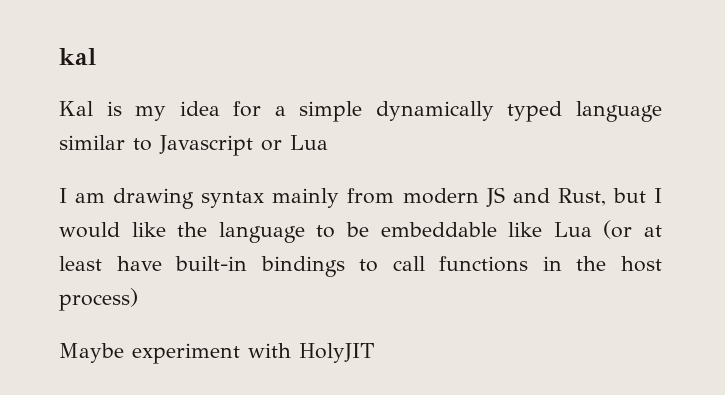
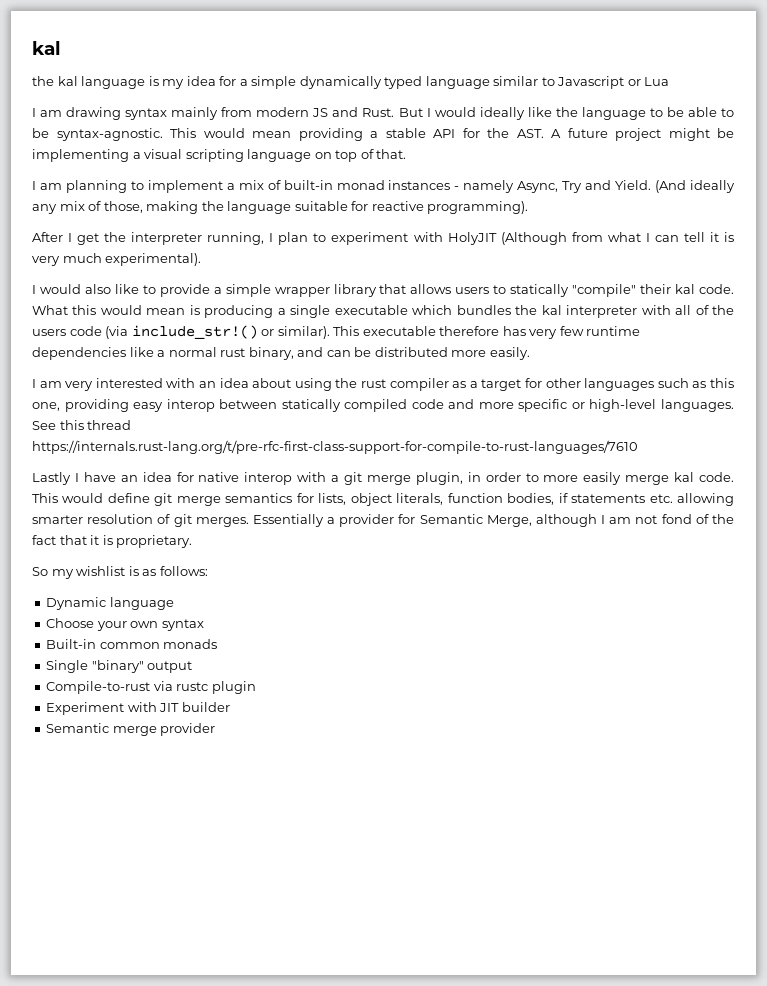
[59,101,93,116] Kal -> [32,76,146,89] the kal language
[557,188,662,206] [59,222,120,238] Rust, but I would -> [362,107,525,120] Rust. But I would ideally
[380,220,663,239] [59,256,662,277] [59,288,138,311] [59,343,374,364] embeddable like Lua (or at least have built-in bindings to call functions in the host process) // Maybe experiment with HolyJIT -> [687,107,734,117] [32,128,734,141] [32,149,407,162] [32,180,736,193] [32,201,529,214] [32,232,735,245] [32,253,202,266] [32,284,735,297] [32,305,735,318] [32,325,641,339] [32,347,530,360] [32,378,735,391] [32,399,735,412] [32,420,132,430] [32,440,638,454] [32,472,734,485] [32,493,735,506] [32,514,734,527] [32,535,193,548] [32,566,208,579] [46,597,174,610] [46,618,204,631] [46,639,218,649] [46,660,193,673] [46,681,256,694] [46,702,230,715] [46,723,216,736] able to be syntax-agnostic. This would mean providing a stable API for the AST. A future project might be implementing a visual scripting language on top of that. // I am planning to implement a mix of built-in monad instances - namely Async, Try and Yield. (And ideally any mix of those, making the language suitable for reactive programming). // After I get the interpreter running, I plan to experiment with HolyJIT (Although from what I can tell it is very much experimental). // I would also like to provide a simple wrapper library that allows users to statically "compile" their kal code. What this would mean is producing a single executable which bundles the kal interpreter with all of the users code (via include_str!() or similar). This executable therefore has very few runtime dependencies like a normal rust binary, and can be distributed more easily. // I am very interested with an idea about using the rust compiler as a target for other languages such as this one, providing easy interop between statically compiled code and more specific or high-level languages. See this thread https://internals.rust-lang.org/t/pre-rfc-first-class-support-for-compile-to-rust-languages/7610 // Lastly I have an idea for native interop with a git merge plugin, in order to more easily merge kal code. This would define git merge semantics for lists, object literals, function bodies, if statements etc. allowing smarter resolution of git merges. Essentially a provider for Semantic Merge, although I am not fond of the fact that it is proprietary. // So my wishlist is as follows: // Dynamic language // Choose your own syntax // Built-in common monads // Single "binary" output // Compile-to-rust via rustc plugin // Experiment with JIT builder // Semantic merge provider

